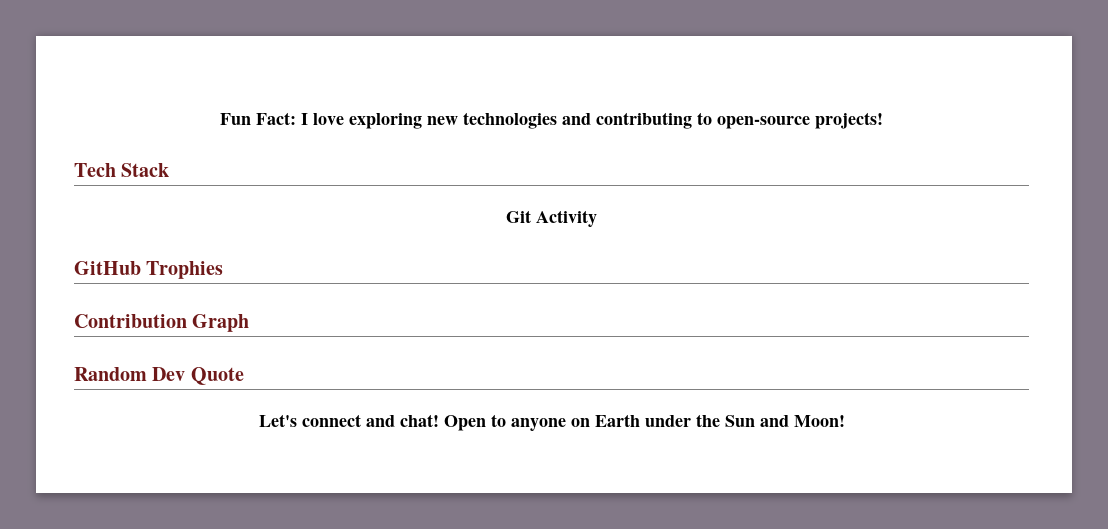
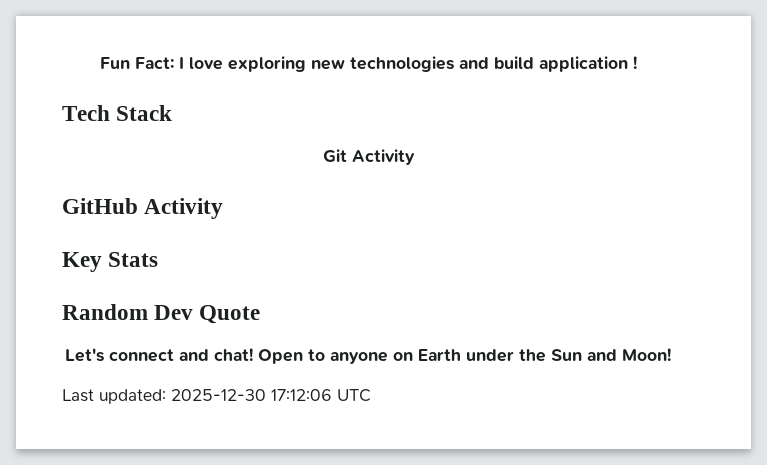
[596,112,883,129] contributing to open-source projects! -> [493,56,637,72] build application !
[146,261,224,279] [74,314,250,332] Trophies // Contribution Graph -> [144,198,224,219] [62,252,159,272] Activity // Key Stats
(845, 421) none -> [62,389,371,404] // Last updated: 2025-12-30 17:12:06 UTC

